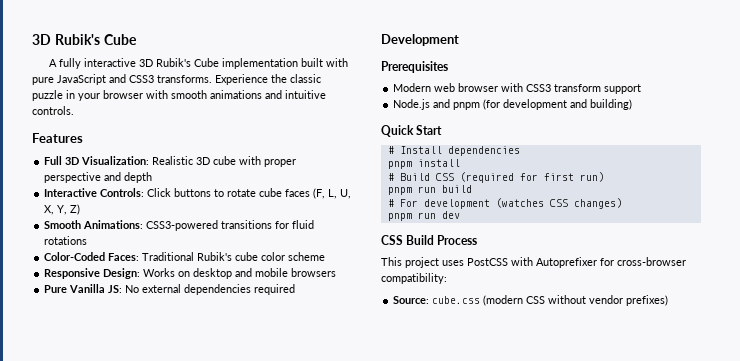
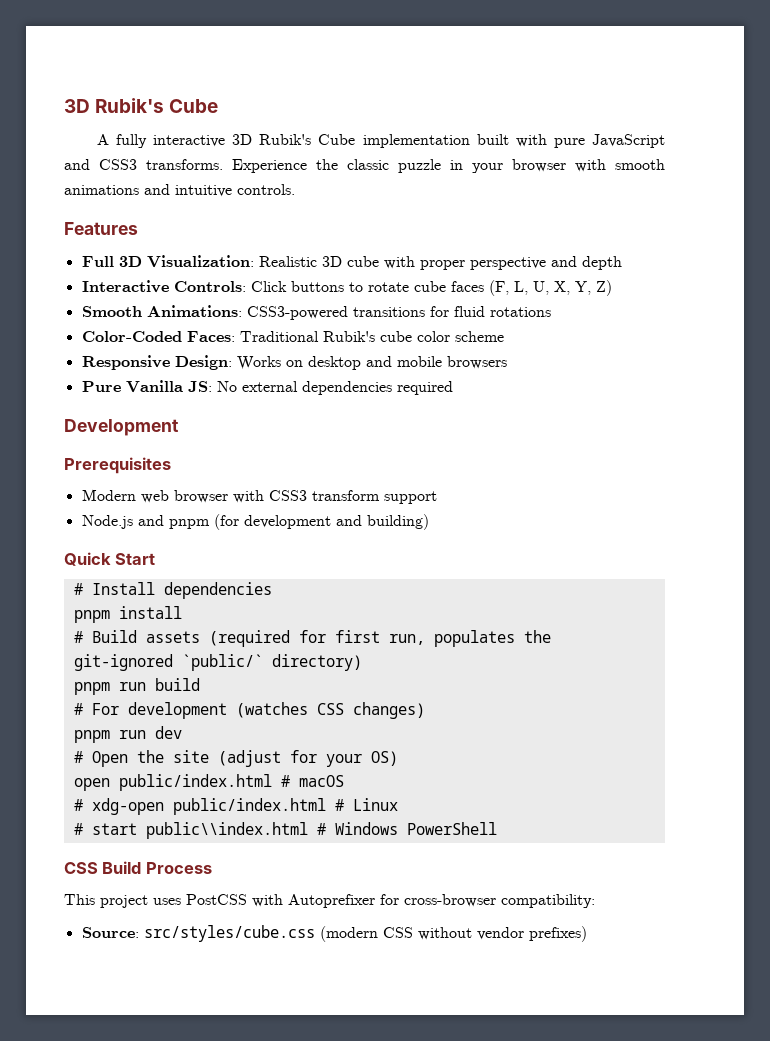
[435,173,454,181] CSS -> [145,631,200,643] assets
[579,172,604,182] run) -> [388,630,551,647] [73,654,362,671] run, populates the git-ignored `public/` directory)
(460, 215) none -> [73,750,398,767] [73,774,344,791] [73,798,398,815] [73,822,497,839] // # Open the site (adjust for your OS) // open public/index.html # macOS // # xdg-open public/index.html # Linux // # start public\\index.html # Windows PowerShell
[432,296,481,304] cube.css -> [143,925,315,942] src/styles/cube.css

